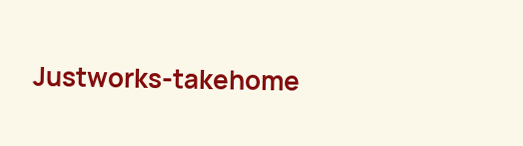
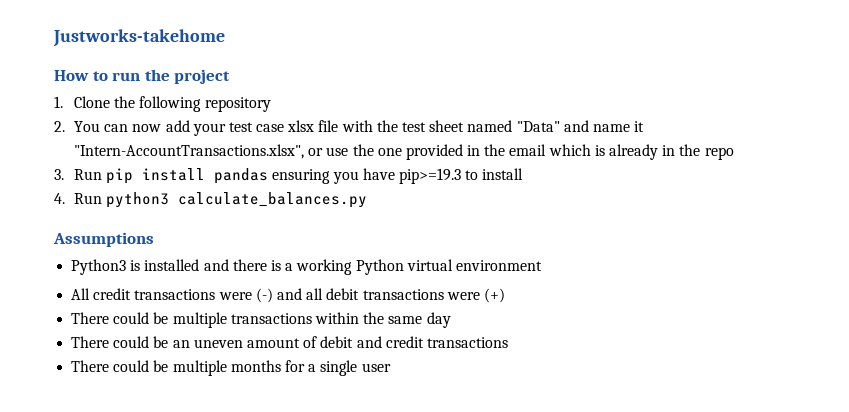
(301, 78) none -> [54,69,231,84] [54,96,271,112] [54,120,645,136] [73,144,734,160] [54,168,524,184] [54,192,368,208] [53,232,154,247] [71,259,542,275] [71,288,505,303] [71,312,451,328] [71,336,508,348] [71,360,391,376] // How to run the project // 1. Clone the following repository // 2. You can now add your test case xlsx file with the test sheet named "Data" and name it "Intern-AccountTransactions.xlsx", or use the one provided in the email which is already in the repo // 3. Run pip install pandas ensuring you have pip>=19.3 to install // 4. Run python3 calculate_balances.py // Assumptions // Python3 is installed and there is a working Python virtual environment // All credit transactions were (-) and all debit transactions were (+) // There could be multiple transactions within the same day // There could be an uneven amount of debit and credit transactions // There could be multiple months for a single user

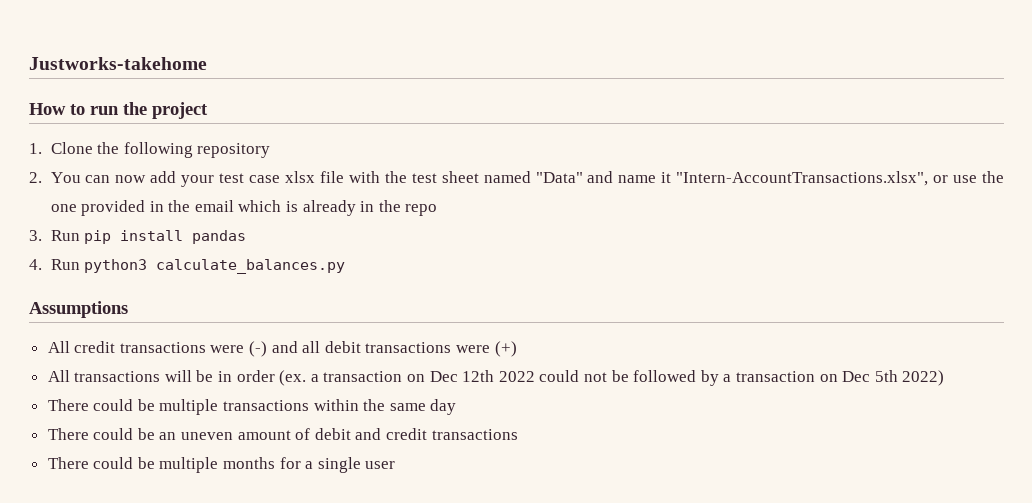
[272,168,524,184] ensuring you have pip>=19.3 to install -> (247, 237) none
[71,259,542,275] // Python3 is installed and there is a working Python virtual environment -> (128, 309) none
(505, 295) none -> [47,370,945,386] // All transactions will be in order (ex. a transaction on Dec 12th 2022 could not be followed by a transaction on Dec 5th 2022)

